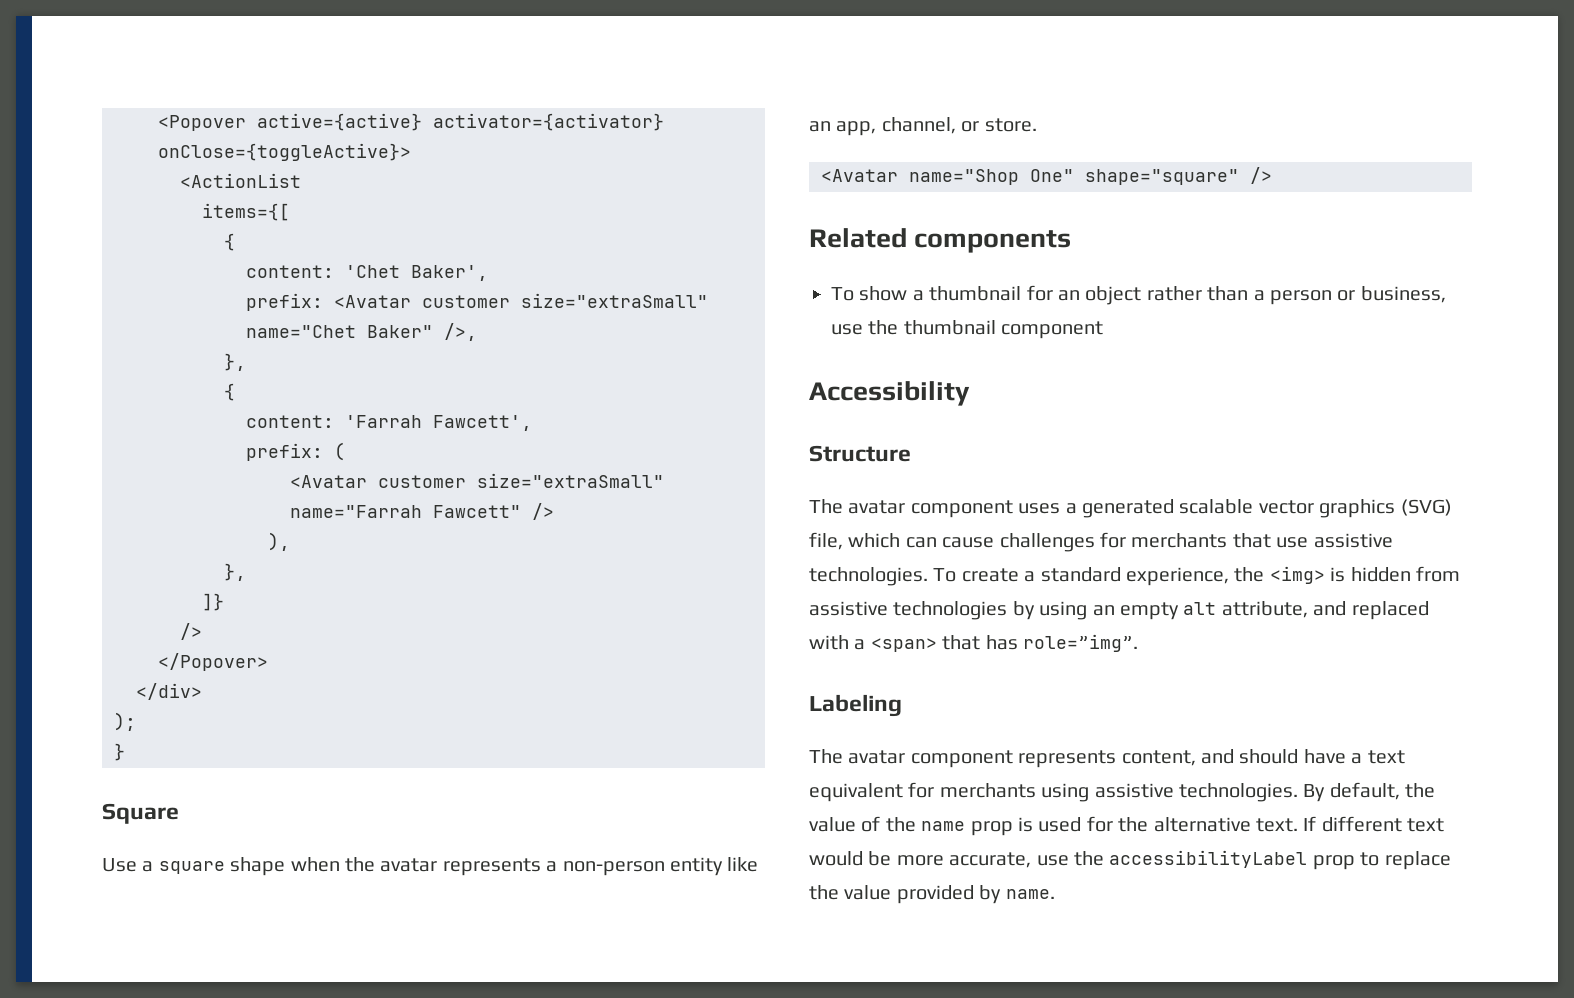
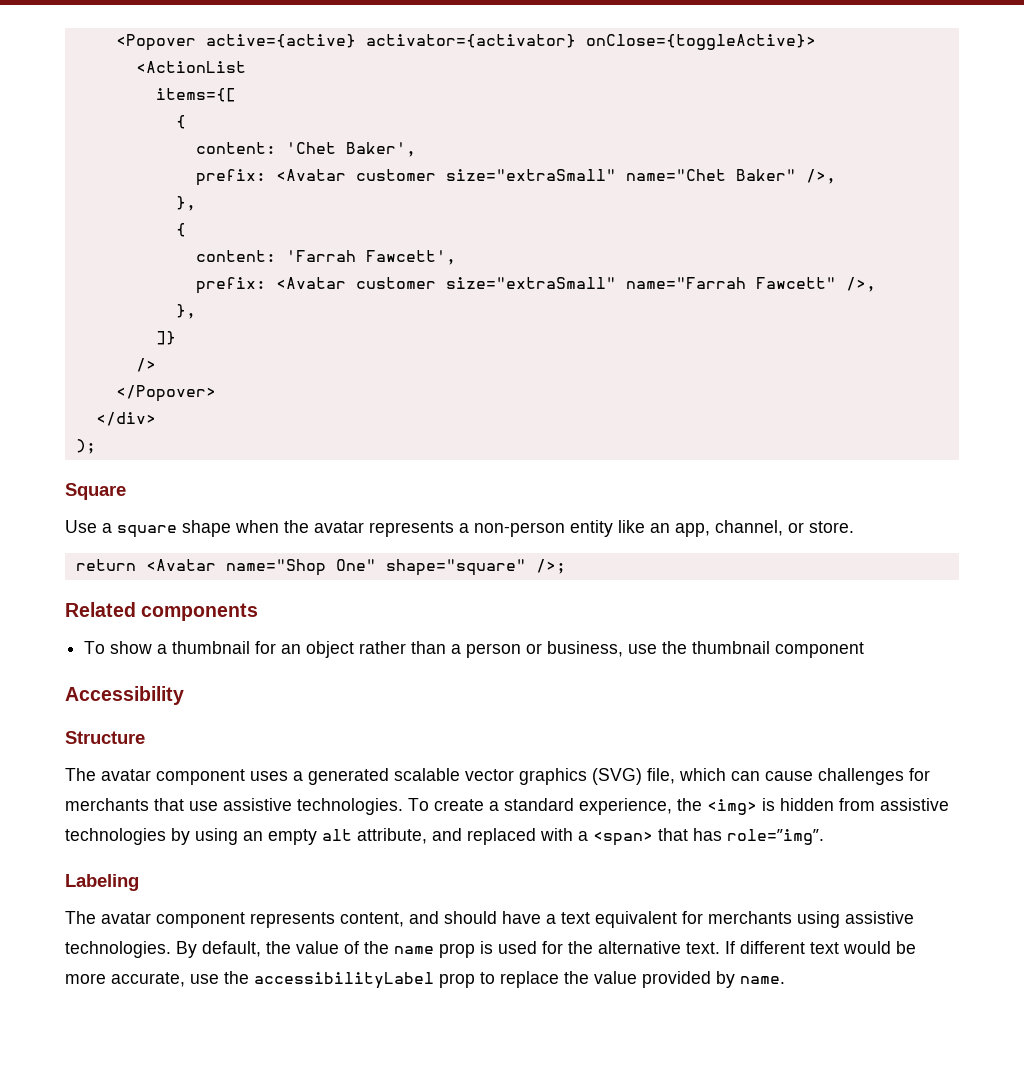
[334,442,345,461] ( // -> (266, 285) none
[532,503,554,520] [268,532,290,551] /> // ), -> [845,277,876,292] />,
[114,743,125,761] // } -> (96, 446) none
(1037, 125) none -> [75,559,136,571] return
[1250,167,1272,184] /> -> [535,559,566,574] />;

